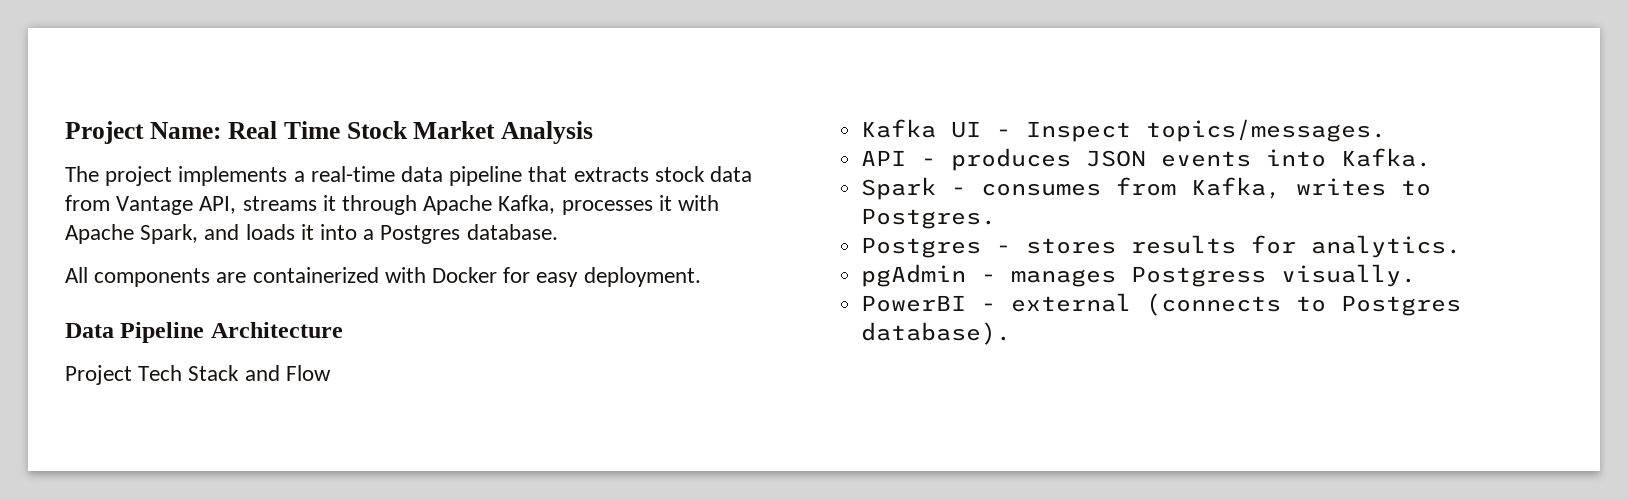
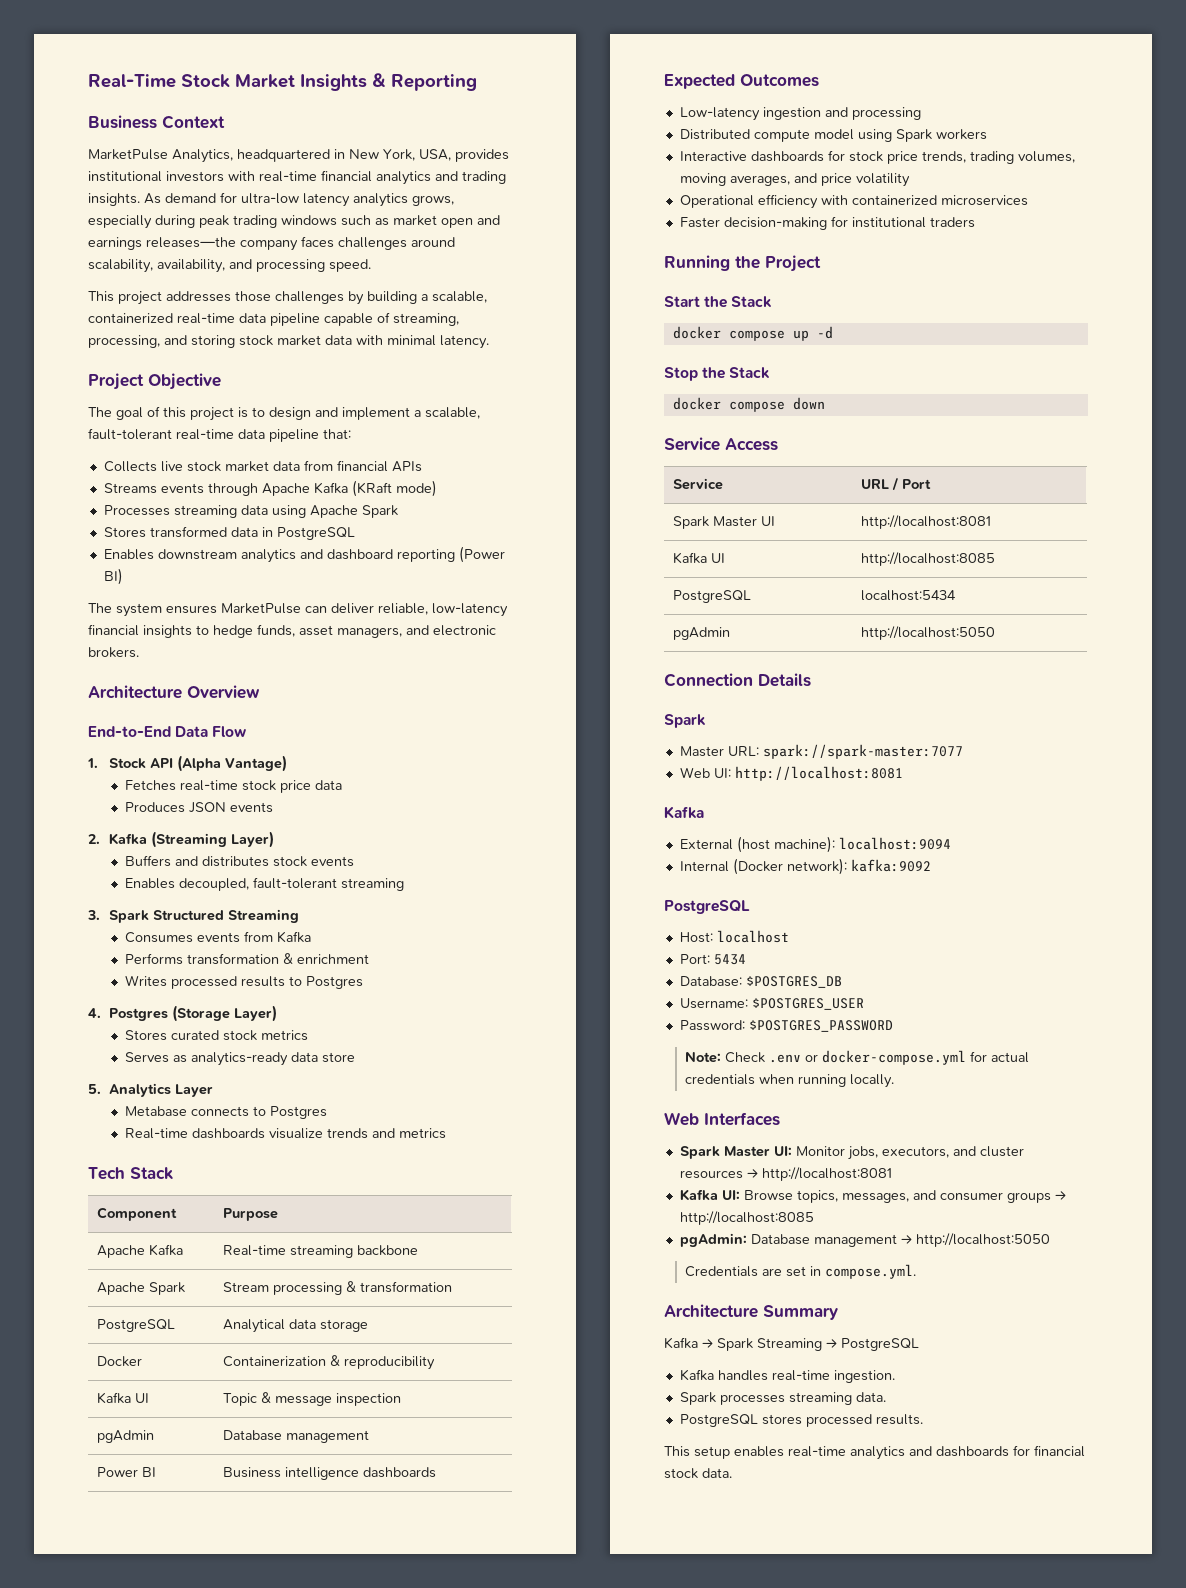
[65,121,594,144] [65,166,753,186] [65,195,720,215] [65,224,558,244] [65,267,701,287] [65,322,343,343] [65,365,331,385] [861,119,1387,142] [861,148,1432,171] [861,177,1432,200] [861,208,997,229] [861,235,1462,258] [861,264,1417,287] [861,293,1462,316] [861,322,1012,345] Project Name: Real Time Stock Market Analysis // The project implements a real-time data pipeline that extracts stock data from Vantage API, streams it through Apache Kafka, processes it with Apache Spark, and loads it into a Postgres database. // All components are containerized with Docker for easy deployment. // Data Pipeline Architecture // Project Tech Stack and Flow // Kafka UI - Inspect topics/messages. // API - produces JSON events into Kafka. // Spark - consumes from Kafka, writes to Postgres. // Postgres - stores results for analytics. // pgAdmin - manages Postgress visually. // PowerBI - external (connects to Postgres database). -> [88,73,477,91] [88,115,225,129] [88,149,509,163] [88,170,506,185] [88,192,454,207] [88,215,500,229] [88,236,455,251] [88,259,371,273] [88,291,487,305] [88,312,459,326] [88,335,489,349] [88,373,221,390] [88,406,480,421] [88,428,351,442] [103,460,422,472] [103,480,437,497] [103,505,398,518] [103,526,355,540] [103,546,505,563] [103,568,123,585] [88,603,508,617] [88,624,496,638] [88,647,139,658] [88,685,260,699] [88,726,247,737] [87,755,288,772] [125,780,343,793] [125,802,274,813] [88,831,275,848] [125,855,355,867] [125,877,405,891] [87,909,300,923] [125,931,312,943] [125,953,370,965] [125,975,364,989] [88,1005,278,1022] [125,1030,309,1041] [125,1052,356,1066] [88,1083,214,1097] [125,1106,328,1119] [125,1128,447,1139] [88,1167,173,1180] [96,1207,177,1221] [222,1208,278,1221] [96,1244,183,1258] [222,1245,418,1258] [96,1282,185,1295] [222,1281,452,1295] [96,1319,175,1332] [222,1319,368,1333] [96,1356,142,1367] [222,1355,435,1370] [96,1392,149,1404] [222,1392,401,1406] [96,1430,154,1443] [222,1430,369,1443] [96,1467,156,1477] [222,1467,436,1480] [664,74,819,89] [679,107,921,121] [679,129,987,142] [679,150,1075,164] [679,173,910,187] [679,194,1028,209] [679,216,975,230] [664,255,821,272] [664,296,773,308] [672,326,833,341] [664,367,771,381] [672,397,825,412] [664,437,778,451] [672,478,723,490] [860,477,931,491] [672,516,775,529] [860,515,991,529] [672,552,725,564] [860,552,995,566] [672,590,751,603] [860,590,956,601] [672,627,730,640] [860,626,995,640] [664,673,811,687] [664,714,706,728] [679,744,963,759] [679,766,903,781] [664,806,704,819] [679,836,951,853] [679,858,931,875] [664,900,750,914] [679,930,789,943] [679,954,746,965] [679,976,842,988] [679,998,864,1010] [679,1020,893,1032] [685,1050,1030,1065] [685,1074,895,1088] [664,1112,780,1126] [679,1146,1024,1160] [679,1167,892,1181] [679,1189,1066,1203] [679,1211,814,1225] [679,1233,1050,1247] [685,1264,917,1279] [664,1304,838,1320] [664,1337,919,1351] [679,1369,895,1383] [679,1392,886,1405] [679,1414,923,1427] [664,1445,1085,1460] [664,1468,732,1479] Real-Time Stock Market Insights & Reporting // Business Context // MarketPulse Analytics, headquartered in New York, USA, provides institutional investors with real-time financial analytics and trading insights. As demand for ultra-low latency analytics grows, especially during peak trading windows such as market open and earnings releases—the company faces challenges around scalability, availability, and processing speed. // This project addresses those challenges by building a scalable, containerized real-time data pipeline capable of streaming, processing, and storing stock market data with minimal latency. // Project Objective // The goal of this project is to design and implement a scalable, fault-tolerant real-time data pipeline that: // Collects live stock market data from financial APIs // Streams events through Apache Kafka (KRaft mode) // Processes streaming data using Apache Spark // Stores transformed data in PostgreSQL // Enables downstream analytics and dashboard reporting (Power BI) // The system ensures MarketPulse can deliver reliable, low-latency financial insights to hedge funds, asset managers, and electronic brokers. // Architecture Overview // End-to-End Data Flow // 1. Stock API (Alpha Vantage) // Fetches real-time stock price data // Produces JSON events // 2. Kafka (Streaming Layer) // Buffers and distributes stock events // Enables decoupled, fault-tolerant streaming // 3. Spark Structured Streaming // Consumes events from Kafka // Performs transformation & enrichment // Writes processed results to Postgres // 4. Postgres (Storage Layer) // Stores curated stock metrics // Serves as analytics-ready data store // 5. Analytics Layer // Metabase connects to Postgres // Real-time dashboards visualize trends and metrics // Tech Stack // Component | Purpose // Apache Kafka | Real-time streaming backbone // Apache Spark | Stream processing & transformation // PostgreSQL | Analytical data storage // Docker | Containerization & reproducibility // Kafka UI | Topic & message inspection // pgAdmin | Database management // Power BI | Business intelligence dashboards // Expected Outcomes // Low-latency ingestion and processing // Distributed compute model using Spark workers // Interactive dashboards for stock price trends, trading volumes, moving averages, and price volatility // Operational efficiency with containerized microservices // Faster decision-making for institutional traders // Running the Project // Start the Stack // docker compose up -d // Stop the Stack // docker compose down // Service Access // Service | URL / Port // Spark Master UI | http://localhost:8081 // Kafka UI | http://localhost:8085 // PostgreSQL | localhost:5434 // pgAdmin | http://localhost:5050 // Connection Details // Spark // Master URL: spark://spark-master:7077 // Web UI: http://localhost:8081 // Kafka // External (host machine): localhost:9094 // Internal (Docker network): kafka:9092 // PostgreSQL // Host: localhost // Port: 5434 // Database: $POSTGRES_DB // Username: $POSTGRES_USER // Password: $POSTGRES_PASSWORD // Note: Check .env or docker-compose.yml for actual credentials when running locally. // Web Interfaces // Spark Master UI: Monitor jobs, executors, and cluster resources → http://localhost:8081 // Kafka UI: Browse topics, messages, and consumer groups → http://localhost:8085 // pgAdmin: Database management → http://localhost:5050 // Credentials are set in compose.yml. // Architecture Summary // Kafka → Spark Streaming → PostgreSQL // Kafka handles real-time ingestion. // Spark processes streaming data. // PostgreSQL stores processed results. // This setup enables real-time analytics and dashboards for financial stock data.

